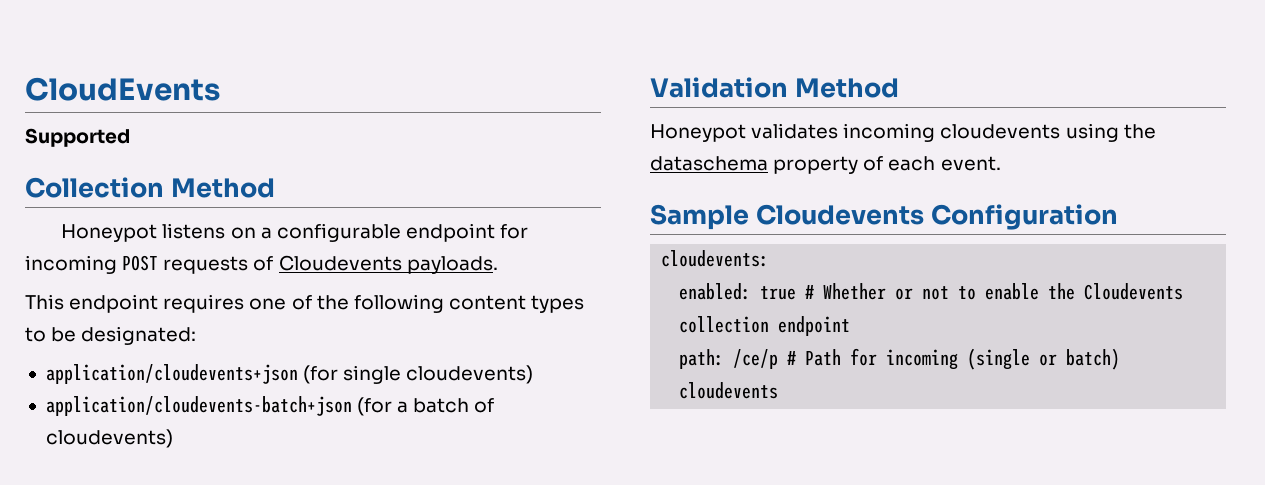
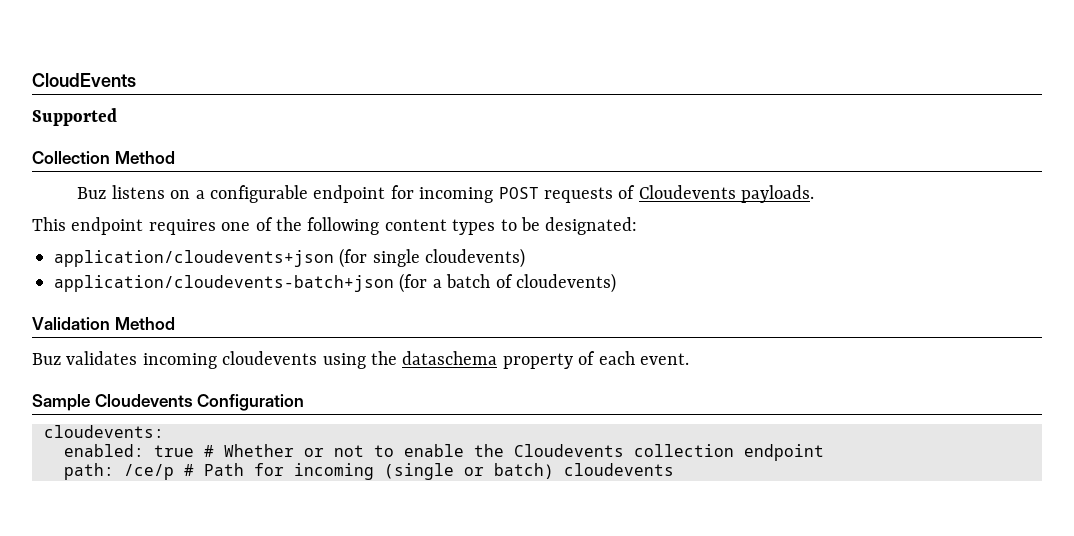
[61,224,158,242] Honeypot -> [77,187,107,199] Buz
[650,124,746,142] Honeypot -> [32,353,61,365] Buz

